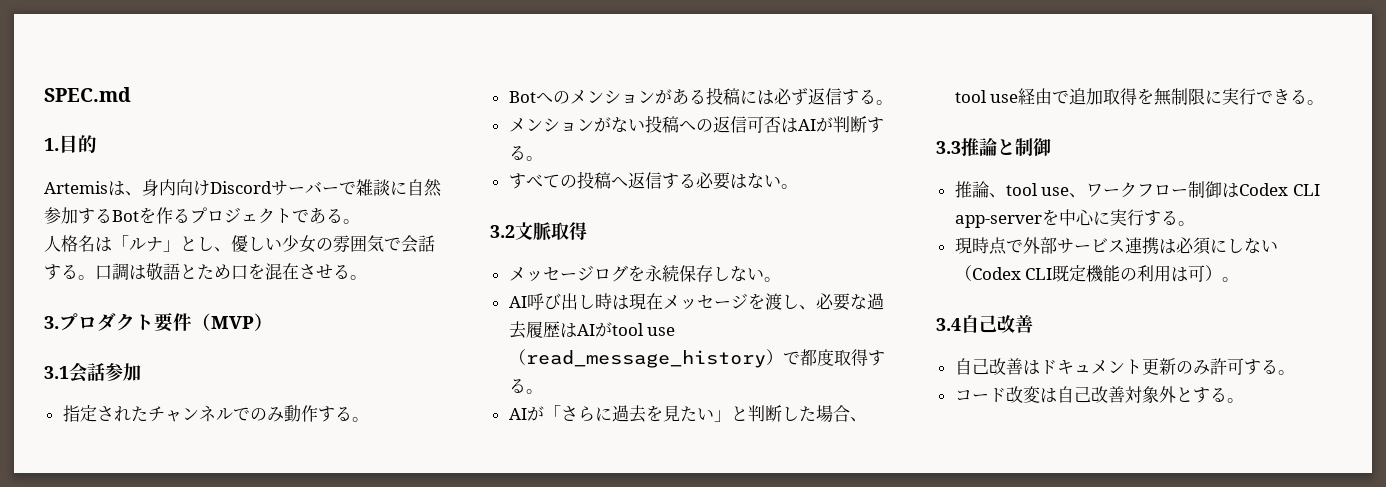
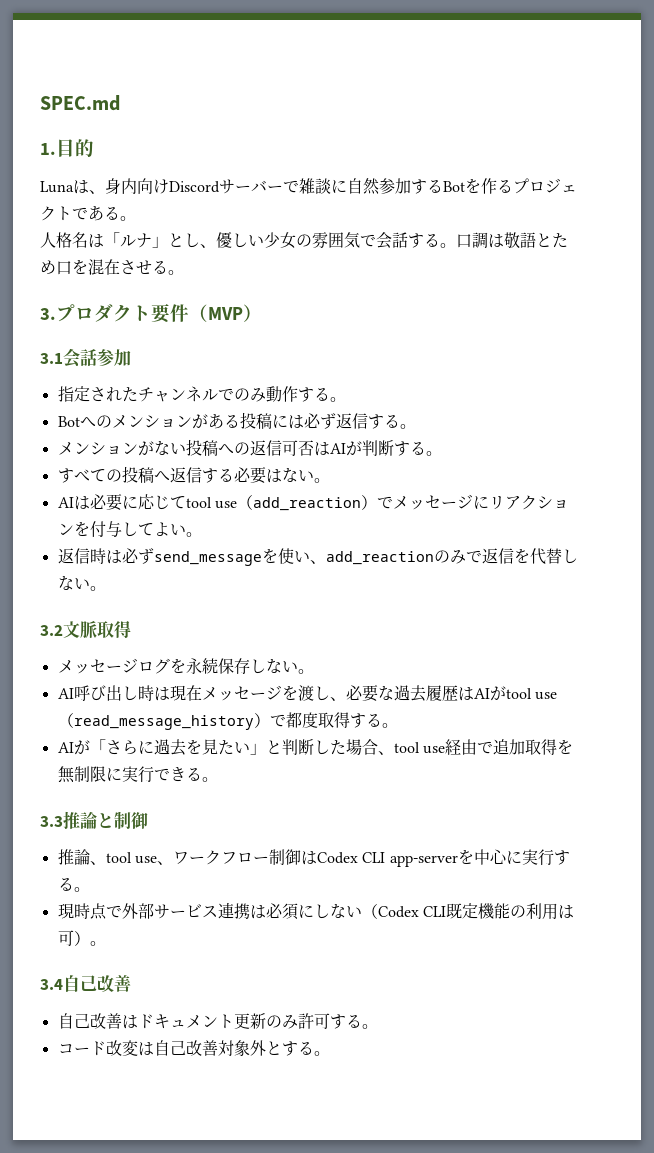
[44,181,108,194] Artemis -> [40,181,74,193] Luna
(798, 186) none -> [57,494,569,511] [57,521,202,538] [57,548,578,566] [57,575,106,591] // AIは必要に応じてtool use（add_reaction）でメッセージにリアクションを付与してよい。 // 返信時は必ずsend_messageを使い、add_reactionのみで返信を代替しない。

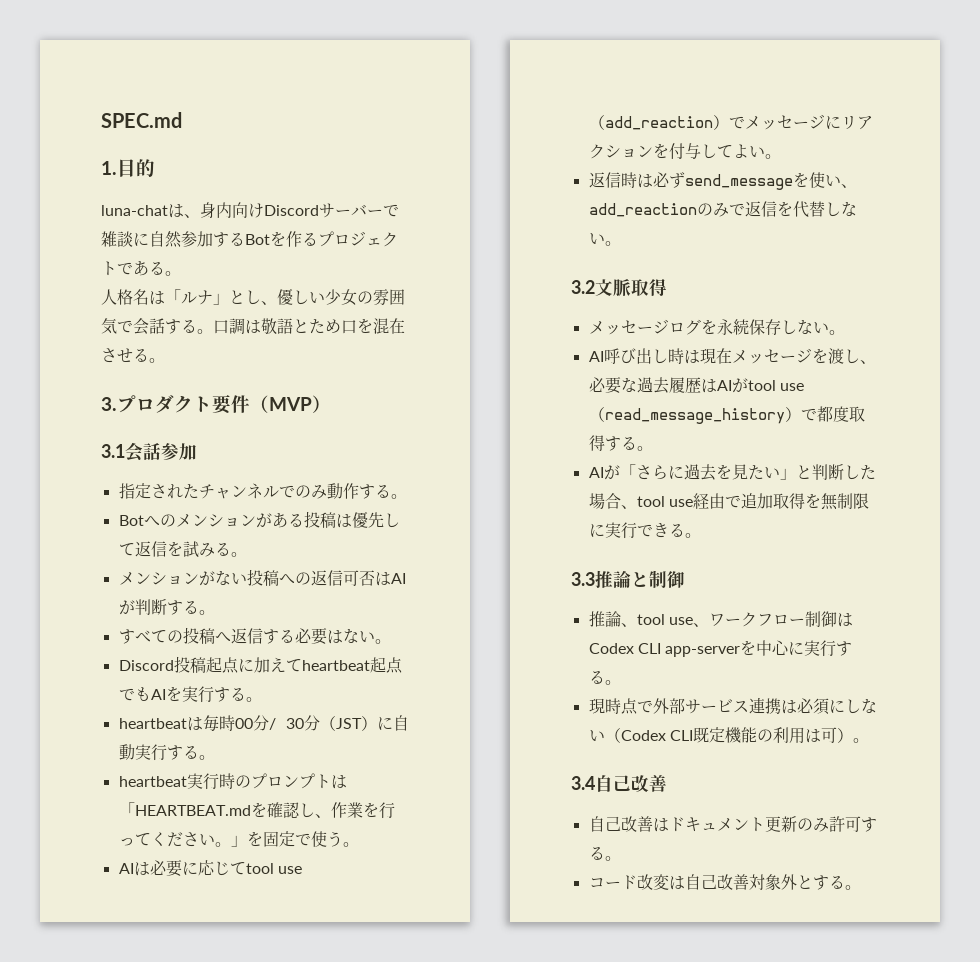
[40,181,74,193] Luna -> [101,205,168,216] luna-chat
[271,413,384,429] には必ず返信す -> [335,512,400,528] [118,541,215,558] は優先して返信を試み
(330, 480) none -> [118,656,403,674] [118,686,262,703] [118,715,409,732] [118,744,215,761] [118,773,347,790] [118,802,395,819] [118,831,359,847] // Discord投稿起点に加えてheartbeat起点でもAIを実行する。 // heartbeatは毎時00分/ 30分（JST）に自動実行する。 // heartbeat実行時のプロンプトは「HEARTBEAT.mdを確認し、作業を行ってください。」を固定で使う。

